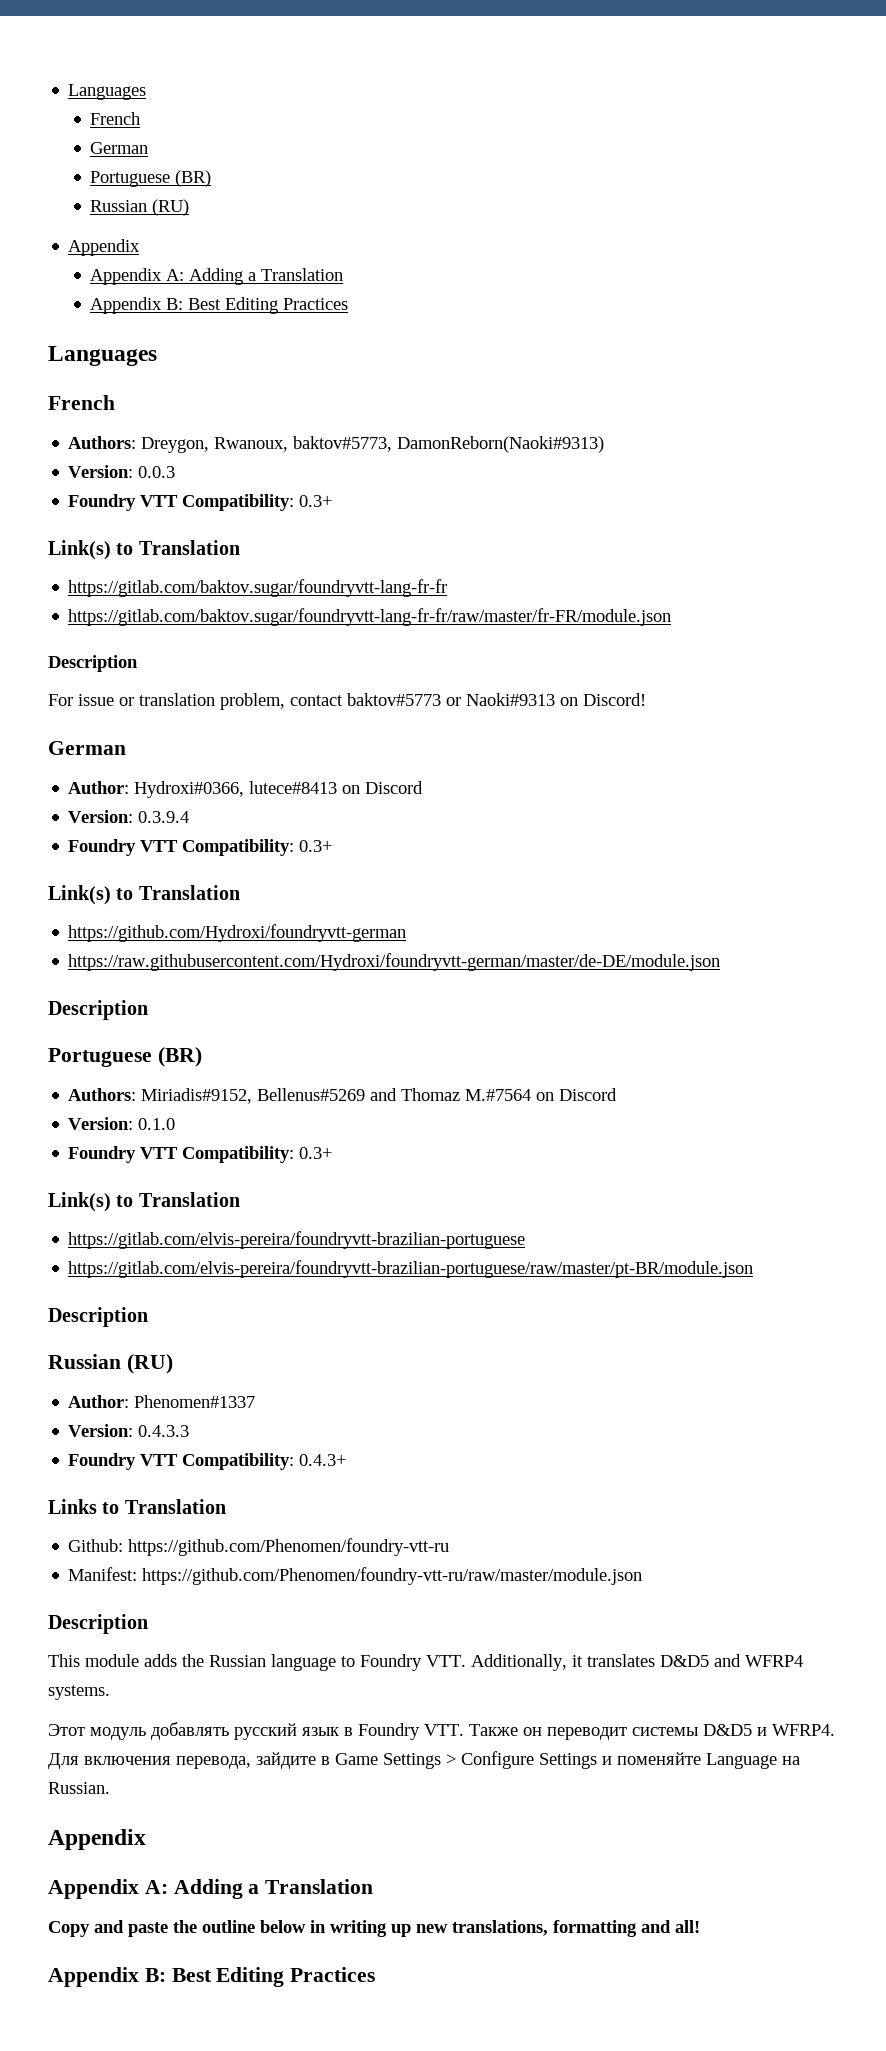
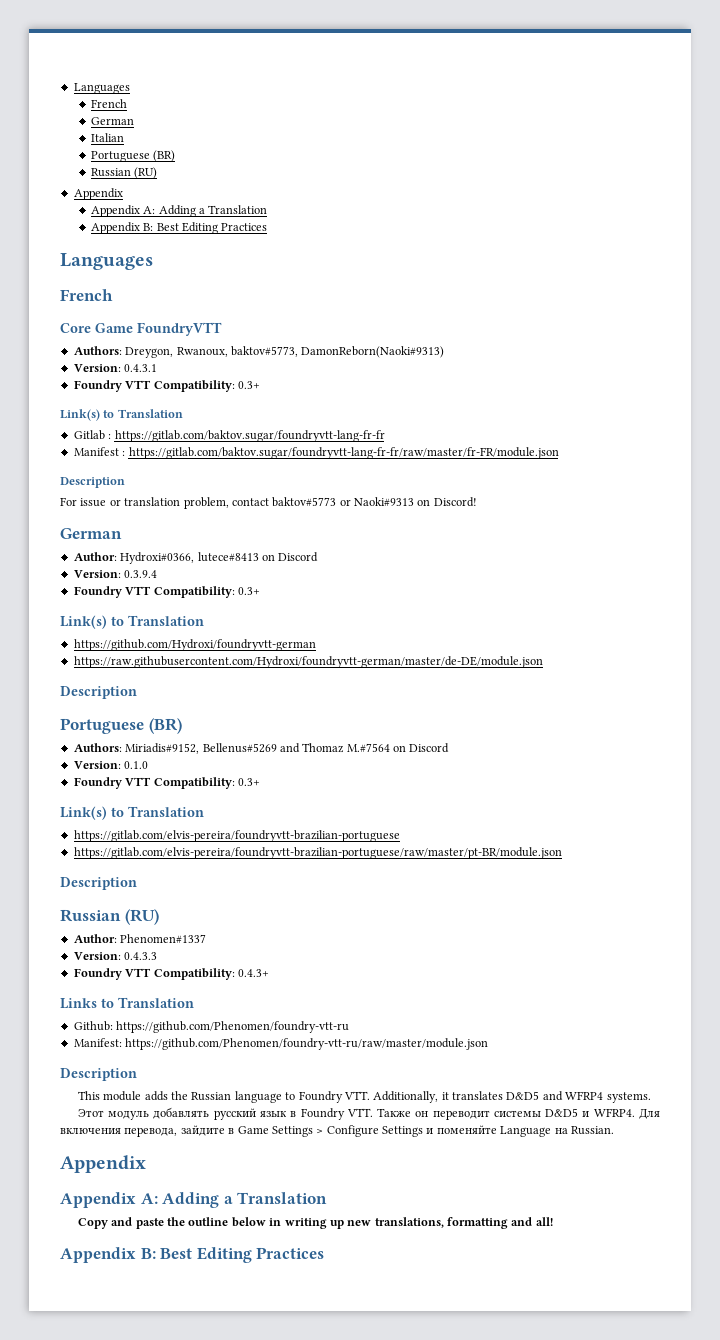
(149, 148) none -> [90,133,124,142] // Italian
(115, 402) none -> [60,322,222,336] // Core Game FoundryVTT
[138,466,176,478] [68,494,333,511] [48,540,240,560] 0.0.3 // Foundry VTT Compatibility: 0.3+ // Link(s) to Translation // -> [124,364,158,372] [73,380,260,392] [60,409,183,421] [73,430,112,440] 0.4.3.1 // Foundry VTT Compatibility: 0.3+ // Link(s) to Translation // Gitlab :
(448, 588) none -> [73,447,126,456] Manifest :

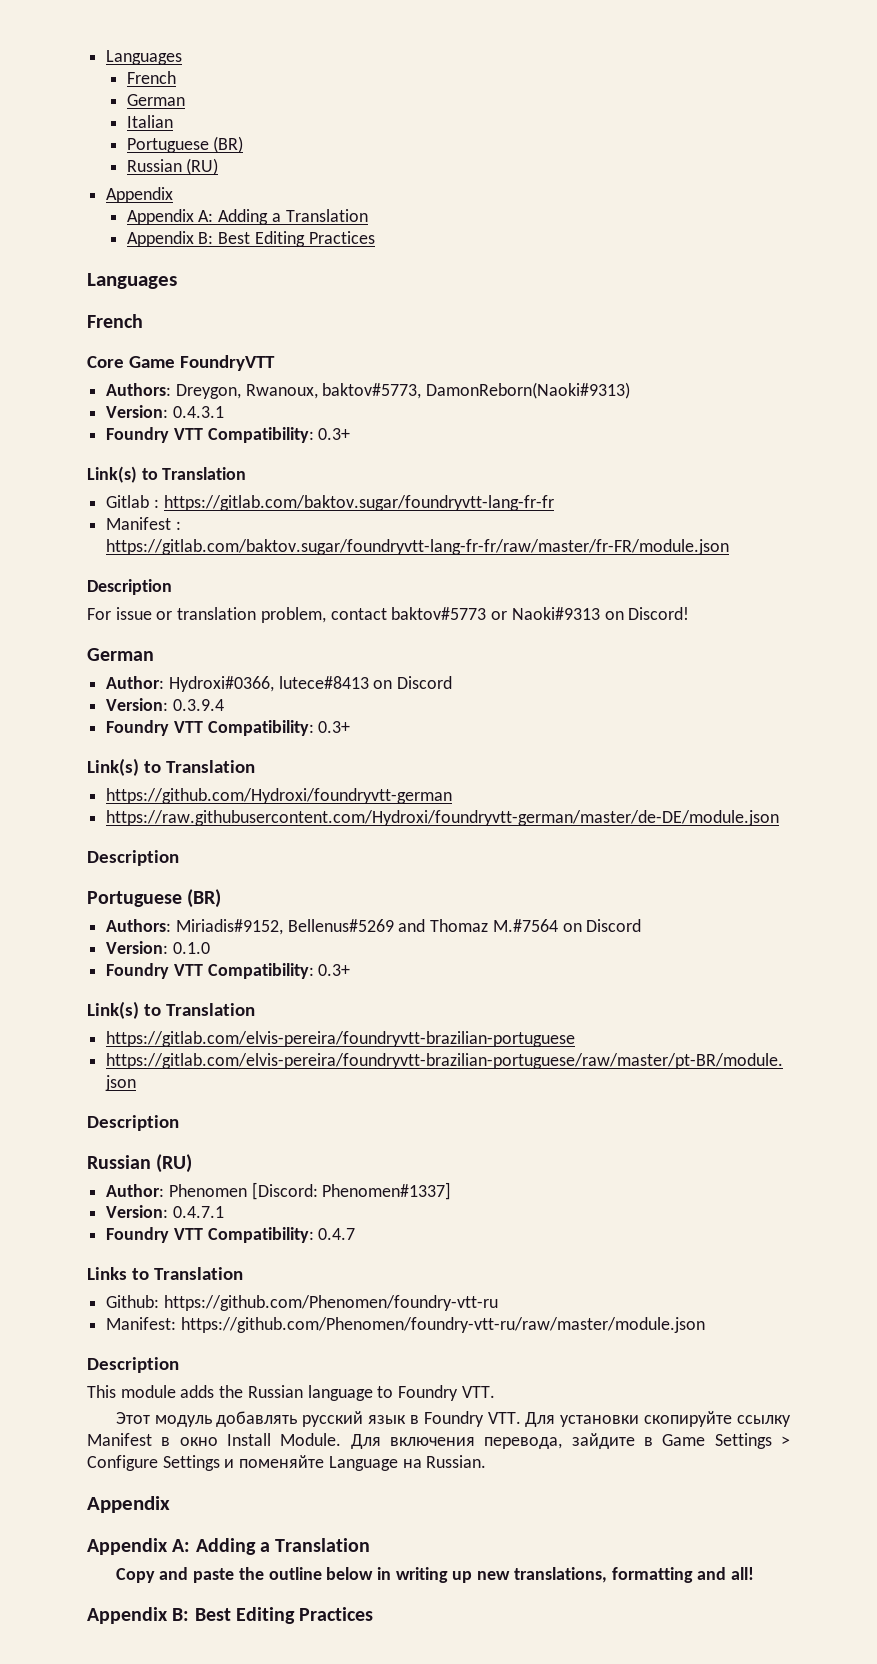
[120,934,207,943] [73,952,158,960] [73,968,269,980] Phenomen#1337 // Version: 0.4.3.3 // Foundry VTT Compatibility: 0.4.3+ -> [168,1182,452,1200] [106,1205,224,1218] [106,1227,356,1243] Phenomen [Discord: Phenomen#1337] // Version: 0.4.7.1 // Foundry VTT Compatibility: 0.4.7
[373,1091,651,1103] Additionally, it translates D&D5 and WFRP4 systems. -> (495, 1392) none
[377,1108,635,1120] Также он переводит системы D&D5 и WFRP4. -> [525,1411,791,1427] [87,1433,342,1446] Для установки скопируйте ссылку Manifest в окно Install Module.

